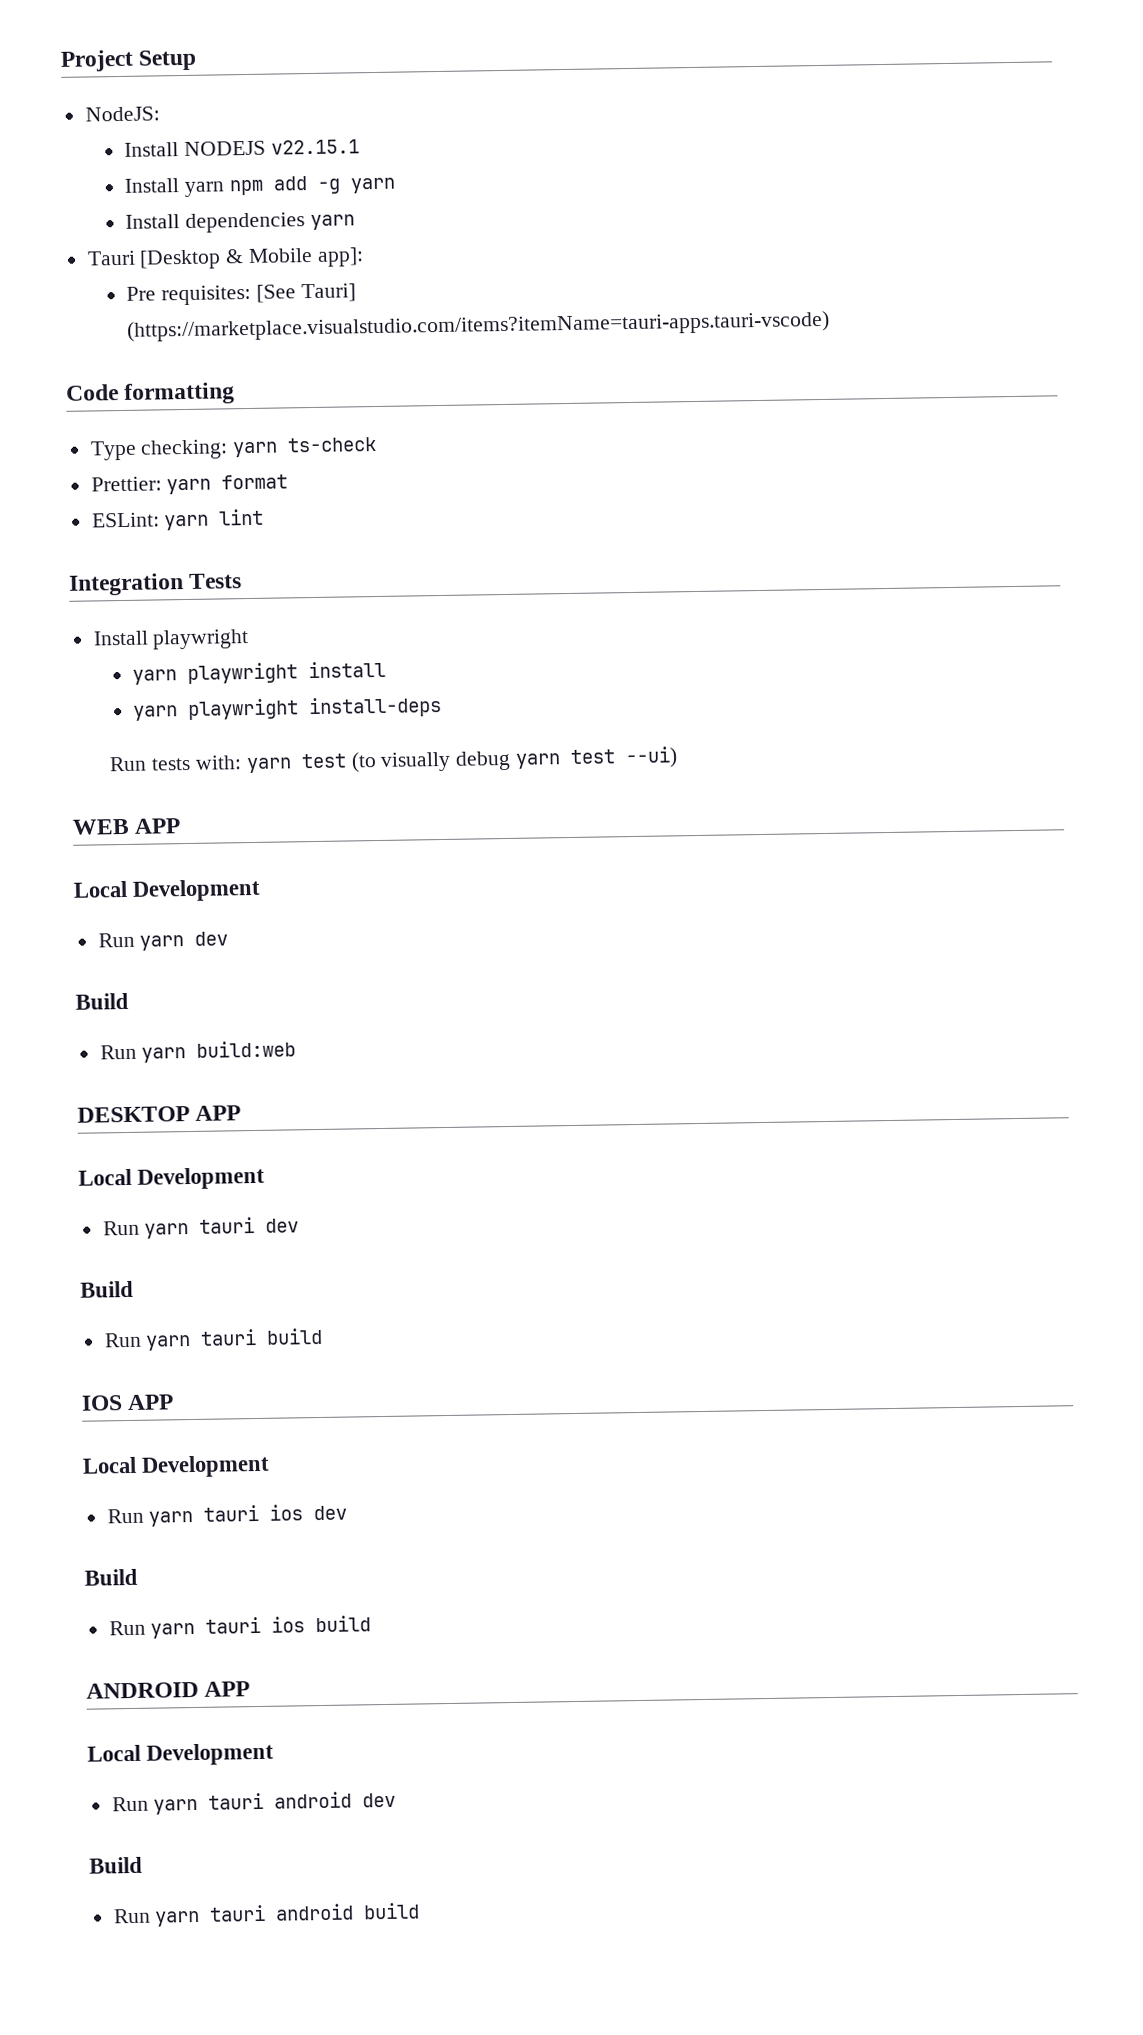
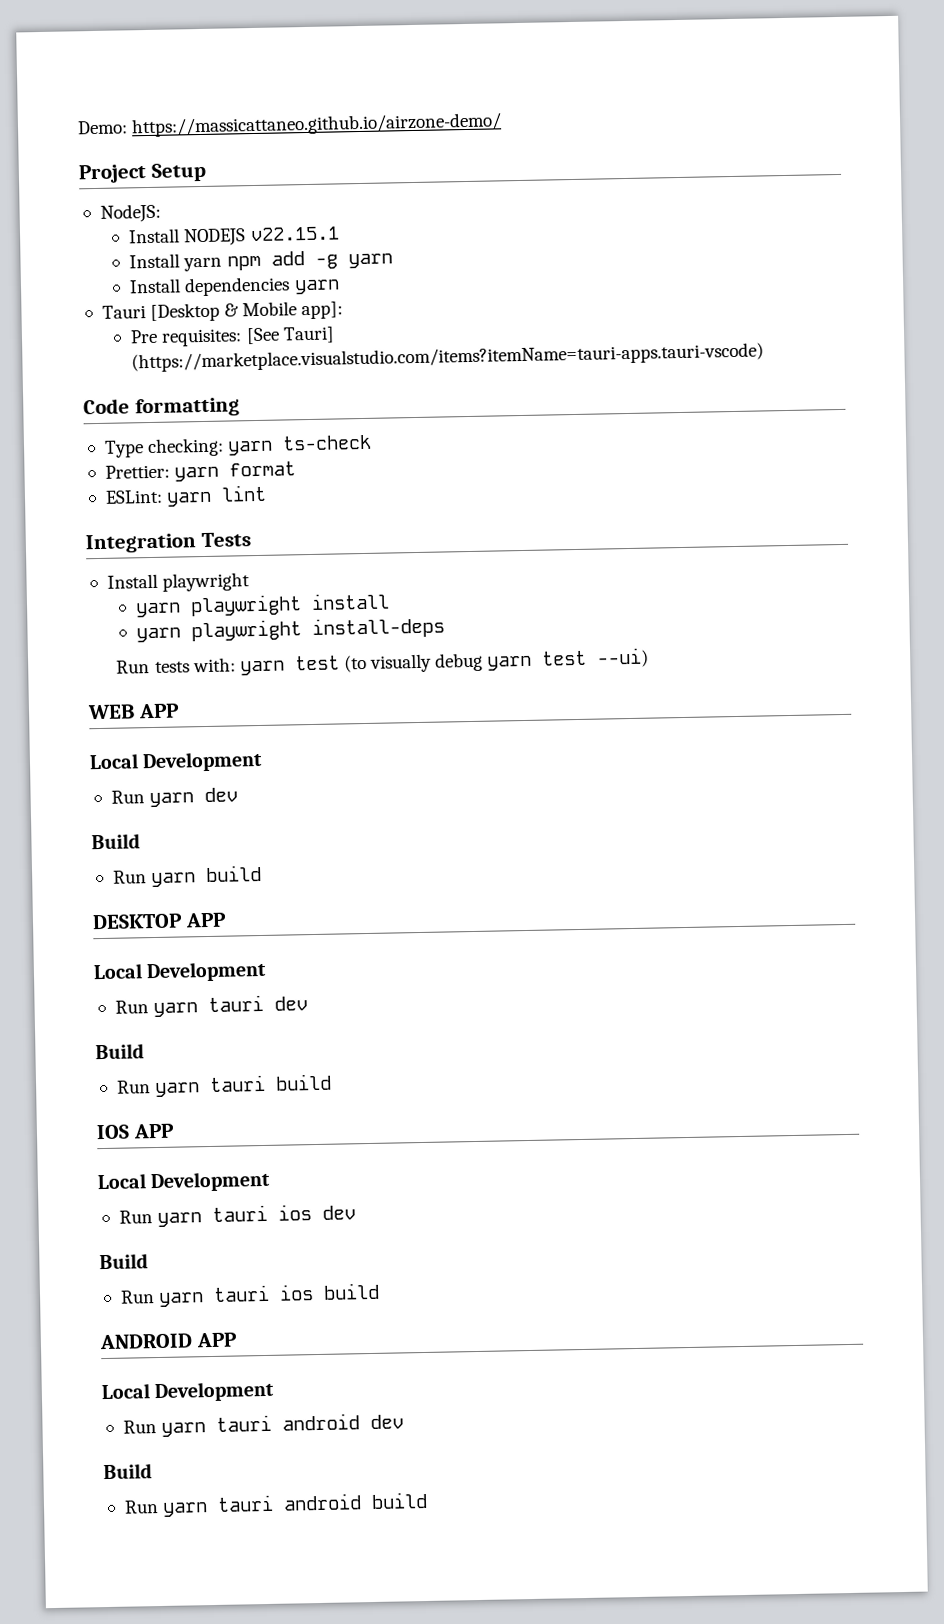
(60, 60) none -> [77,112,503,138] Demo: https://massicattaneo.github.io/airzone-demo/ //
[196,1040,297,1058] build:web -> [205,864,263,883] build

